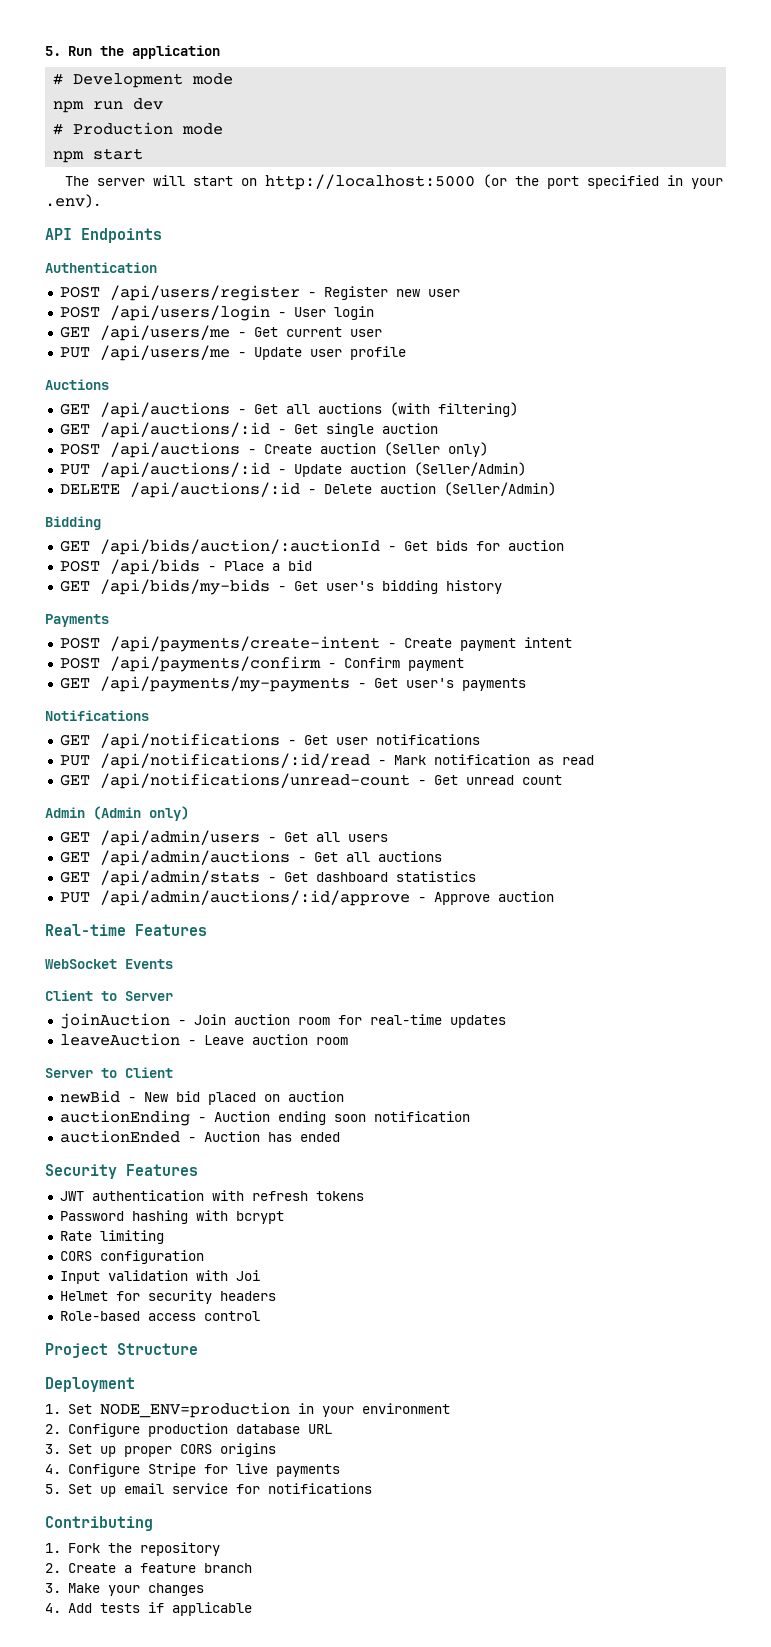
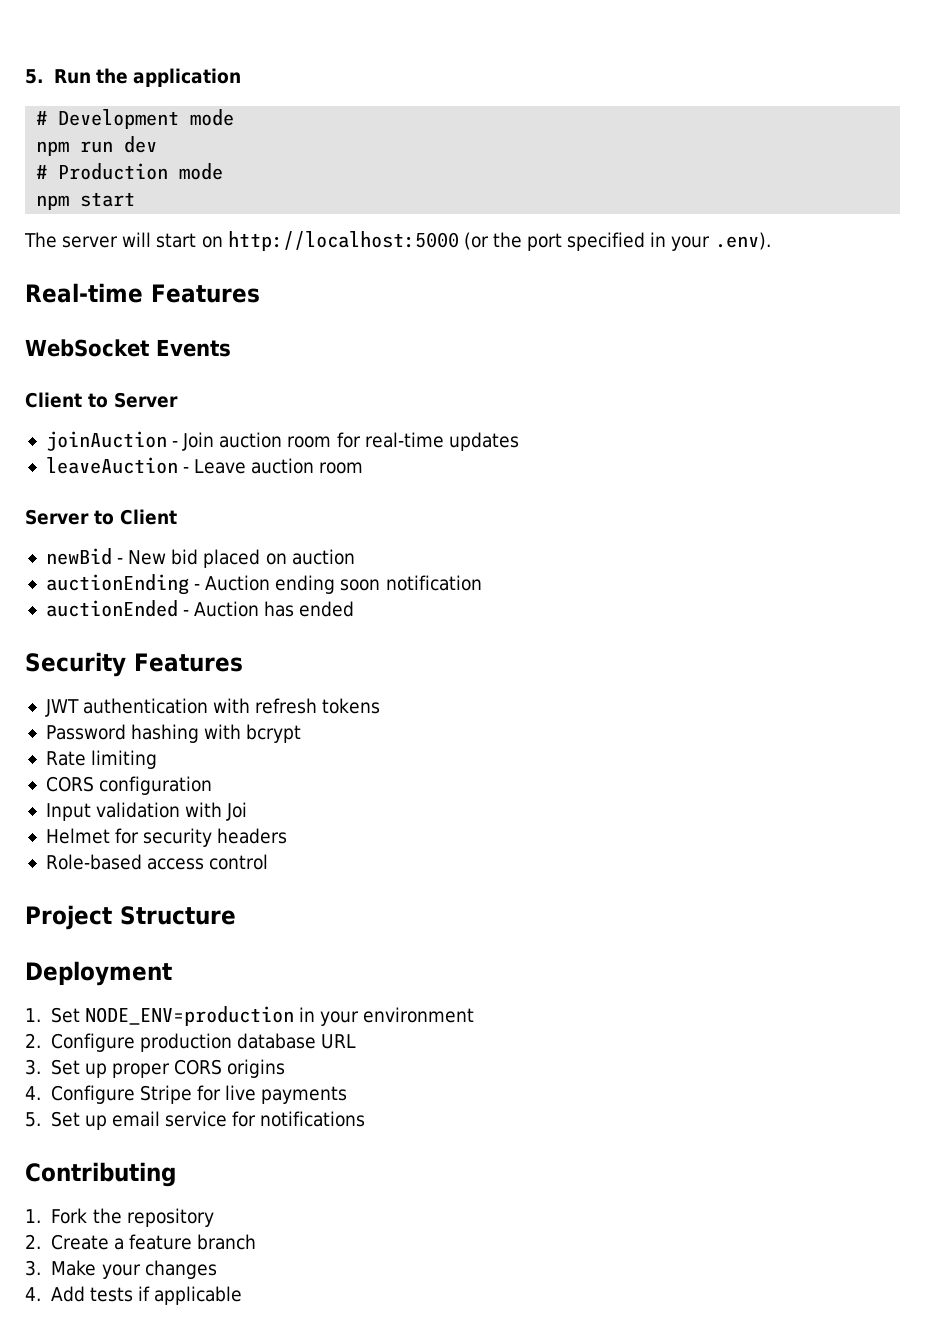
[45,228,162,243] [45,262,157,273] [59,285,460,301] [59,305,374,321] [59,325,382,341] [59,345,406,361] [45,379,109,390] [59,402,518,418] [59,422,438,438] [59,442,488,458] [59,462,526,478] [59,482,556,498] [45,516,101,530] [59,539,564,555] [59,559,312,575] [59,579,502,595] [45,614,109,627] [59,636,572,652] [59,656,464,672] [59,676,526,692] [45,710,149,721] [59,733,480,749] [59,753,594,769] [59,773,562,789] [45,806,189,821] [59,830,388,846] [59,850,442,866] [59,870,476,886] [59,890,554,906] // API Endpoints // Authentication // POST /api/users/register - Register new user // POST /api/users/login - User login // GET /api/users/me - Get current user // PUT /api/users/me - Update user profile // Auctions // GET /api/auctions - Get all auctions (with filtering) // GET /api/auctions/:id - Get single auction // POST /api/auctions - Create auction (Seller only) // PUT /api/auctions/:id - Update auction (Seller/Admin) // DELETE /api/auctions/:id - Delete auction (Seller/Admin) // Bidding // GET /api/bids/auction/:auctionId - Get bids for auction // POST /api/bids - Place a bid // GET /api/bids/my-bids - Get user's bidding history // Payments // POST /api/payments/create-intent - Create payment intent // POST /api/payments/confirm - Confirm payment // GET /api/payments/my-payments - Get user's payments // Notifications // GET /api/notifications - Get user notifications // PUT /api/notifications/:id/read - Mark notification as read // GET /api/notifications/unread-count - Get unread count // Admin (Admin only) // GET /api/admin/users - Get all users // GET /api/admin/auctions - Get all auctions // GET /api/admin/stats - Get dashboard statistics // PUT /api/admin/auctions/:id/approve - Approve auction -> (771, 241) none

